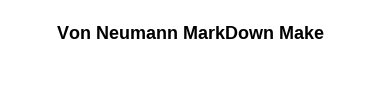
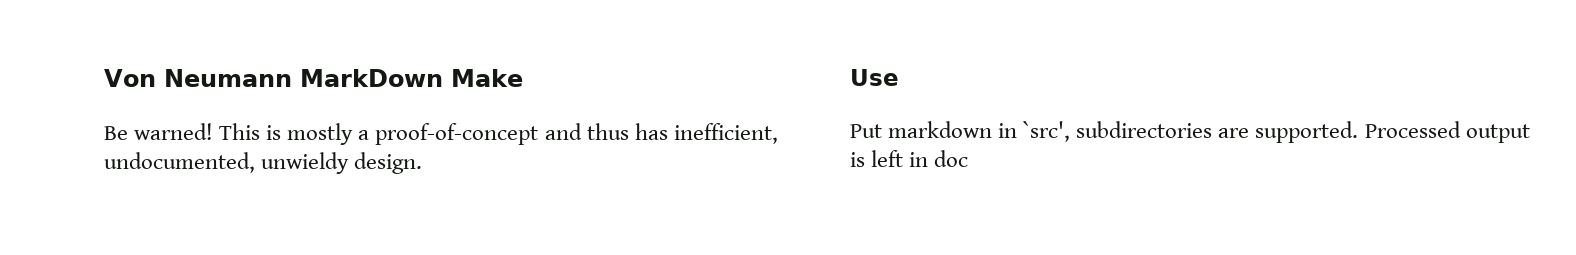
(324, 32) none -> [104,123,778,145] [104,152,423,174] [850,69,899,86] [850,121,1530,143] [850,150,969,167] // Be warned! This is mostly a proof-of-concept and thus has inefficient, undocumented, unwieldy design. // Use // Put markdown in `src', subdirectories are supported. Processed output is left in doc

